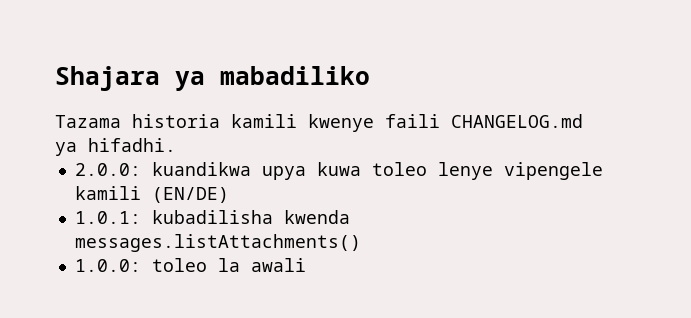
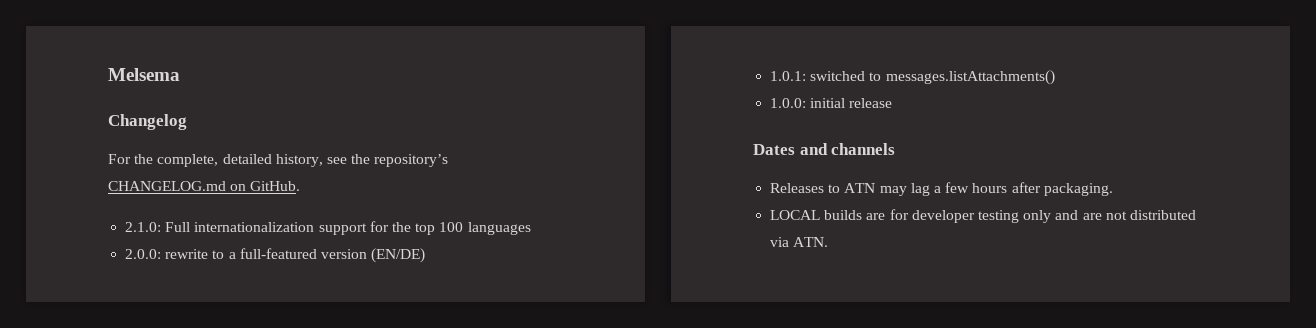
[55,66,370,91] [55,114,583,132] [55,138,176,156] [74,162,603,180] [74,186,141,200] Shajara ya mabadiliko // Tazama historia kamili kwenye faili CHANGELOG.md ya hifadhi. // 2.0.0: kuandikwa upya kuwa toleo lenye vipengele kamili -> [108,68,180,81] [108,114,187,130] [108,154,449,167] [108,181,301,191] [125,221,531,235] [125,248,367,259] Melsema // Changelog // For the complete, detailed history, see the repository’s CHANGELOG.md on GitHub. // 2.1.0: Full internationalization support for the top 100 languages // 2.0.0: rewrite to a full-featured version
[151,210,350,224] kubadilisha kwenda -> [810,71,882,81] switched to
[151,258,306,272] toleo la awali -> [810,98,893,108] [753,143,896,155] [770,182,1113,196] [770,209,1196,223] [770,237,829,247] initial release // Dates and channels // Releases to ATN may lag a few hours after packaging. // LOCAL builds are for developer testing only and are not distributed via ATN.

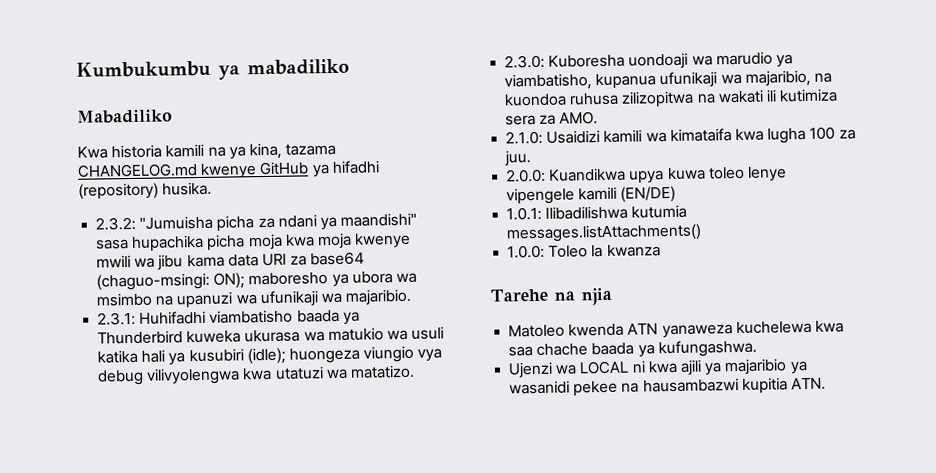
[108,68,180,81] [108,114,187,130] [108,154,449,167] [108,181,301,191] [125,221,531,235] [125,248,367,259] Melsema // Changelog // For the complete, detailed history, see the repository’s CHANGELOG.md on GitHub. // 2.1.0: Full internationalization support for the top 100 languages // 2.0.0: rewrite to a full-featured version -> [76,58,350,80] [77,109,172,124] [77,142,337,160] [77,160,380,179] [78,181,213,200] [95,212,418,232] [96,232,412,252] [96,251,366,271] [96,271,417,291] [96,288,413,309] [97,309,360,326] [97,326,445,345] [97,345,443,366] [97,364,415,386] [504,51,793,70] [504,69,832,91] [504,88,839,108] [505,111,599,126] [505,126,856,145] [504,150,532,167] [506,166,787,184] [506,186,618,205] Kumbukumbu ya mabadiliko // Mabadiliko // Kwa historia kamili na ya kina, tazama CHANGELOG.md kwenye GitHub ya hifadhi (repository) husika. // 2.3.2: "Jumuisha picha za ndani ya maandishi" sasa hupachika picha moja kwa moja kwenye mwili wa jibu kama data URI za base64 (chaguo-msingi: ON); maboresho ya ubora wa msimbo na upanuzi wa ufunikaji wa majaribio. // 2.3.1: Huhifadhi viambatisho baada ya Thunderbird kuweka ukurasa wa matukio wa usuli katika hali ya kusubiri (idle); huongeza viungio vya debug vilivyolengwa kwa utatuzi wa matatizo. // 2.3.0: Kuboresha uondoaji wa marudio ya viambatisho, kupanua ufunikaji wa majaribio, na kuondoa ruhusa zilizopitwa na wakati ili kutimiza sera za AMO. // 2.1.0: Usaidizi kamili wa kimataifa kwa lugha 100 za juu. // 2.0.0: Kuandikwa upya kuwa toleo lenye vipengele kamili
[810,71,882,81] switched to -> [545,204,688,220] Ilibadilishwa kutumia
[810,98,893,108] [753,143,896,155] [770,182,1113,196] [770,209,1196,223] [770,237,790,247] initial release // Dates and channels // Releases to ATN may lag a few hours after packaging. // LOCAL builds are for developer testing only and are not distributed via -> [548,244,661,258] [490,287,613,306] [508,320,844,339] [508,339,757,358] [508,358,808,379] [509,377,788,397] Toleo la kwanza // Tarehe na njia // Matoleo kwenda ATN yanaweza kuchelewa kwa saa chache baada ya kufungashwa. // Ujenzi wa LOCAL ni kwa ajili ya majaribio ya wasanidi pekee na hausambazwi kupitia

